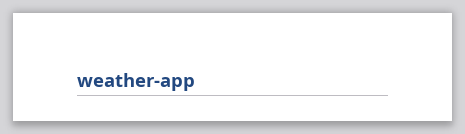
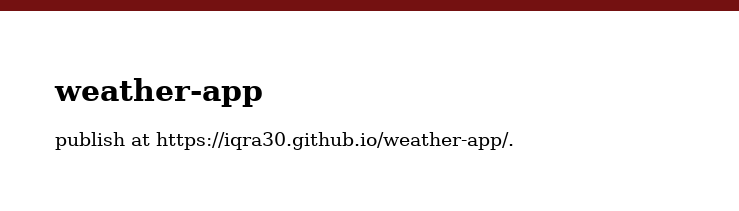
(195, 82) none -> [55,132,514,150] // publish at https://iqra30.github.io/weather-app/.

